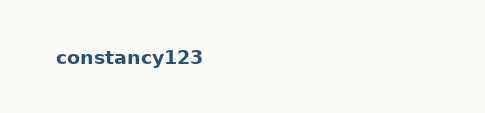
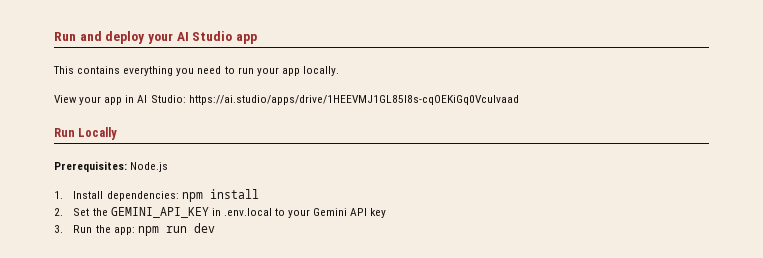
[56,50,203,68] constancy123 -> [54,31,257,44] [53,66,339,76] [54,95,519,105] [54,127,118,140] [54,161,169,172] [54,189,259,202] [54,207,387,218] [54,223,215,236] Run and deploy your AI Studio app // This contains everything you need to run your app locally. // View your app in AI Studio: https://ai.studio/apps/drive/1HEEVMJ1GL85l8s-cqOEKiGq0Vculvaad // Run Locally // Prerequisites: Node.js // 1. Install dependencies: npm install // 2. Set the GEMINI_API_KEY in .env.local to your Gemini API key // 3. Run the app: npm run dev

